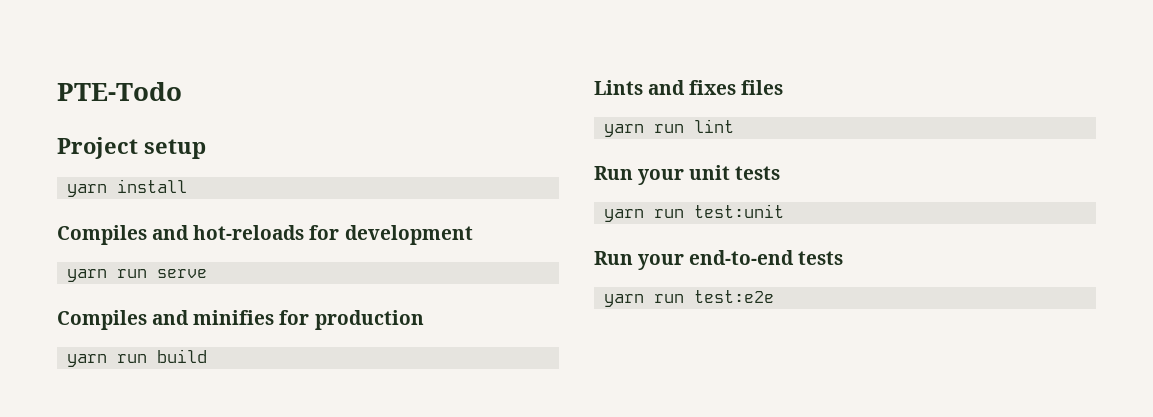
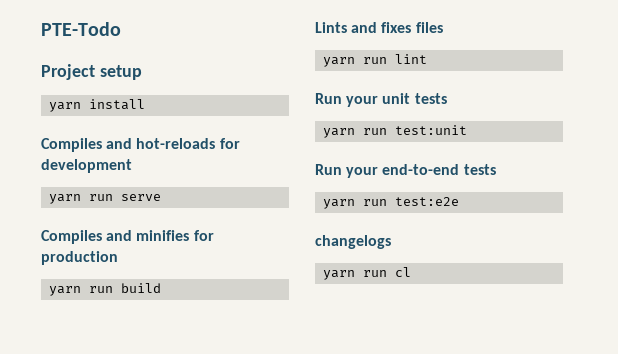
(775, 296) none -> [315,235,391,249] [323,267,412,280] // changelogs // yarn run cl

